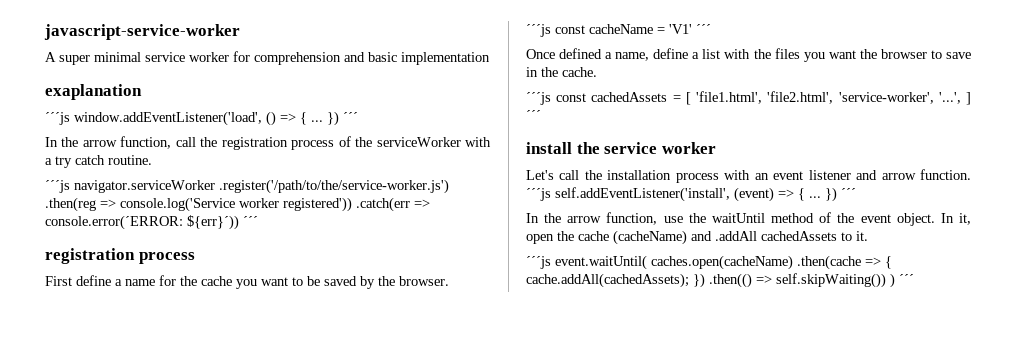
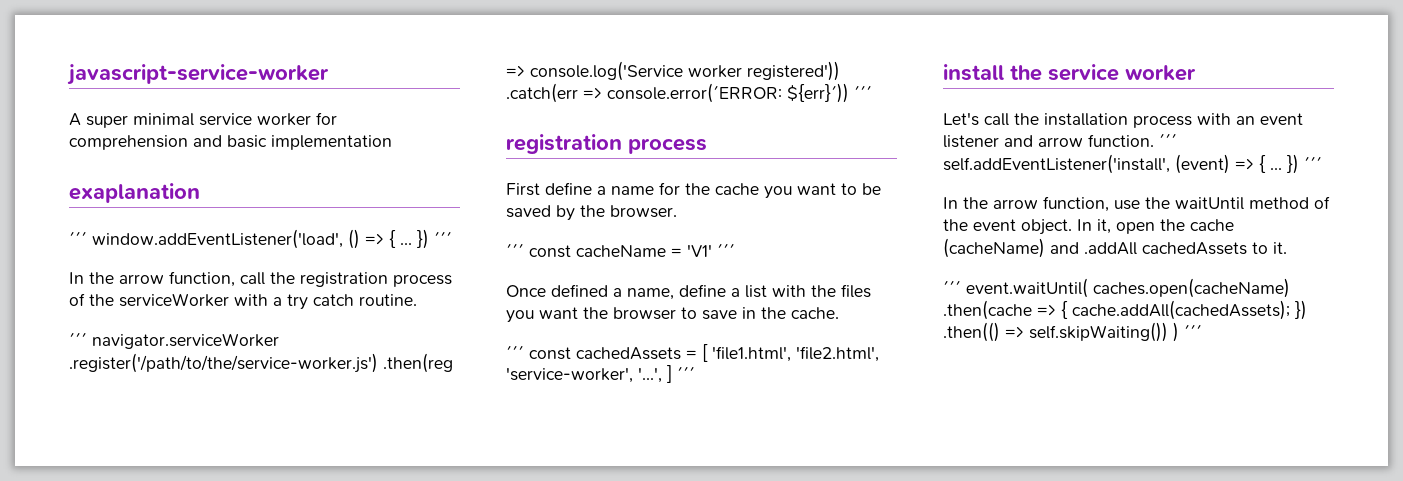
[45,112,70,125] ´´´js -> [69,231,87,245] ´´´
[45,180,70,193] ´´´js -> [69,332,87,346] ´´´
[526,24,551,37] ´´´js -> [506,243,524,257] ´´´
[526,92,551,105] ´´´js -> [506,345,524,359] ´´´
[526,188,551,201] ´´´js -> [1159,133,1177,147] ´´´
[526,256,551,269] ´´´js -> [943,280,961,294] ´´´

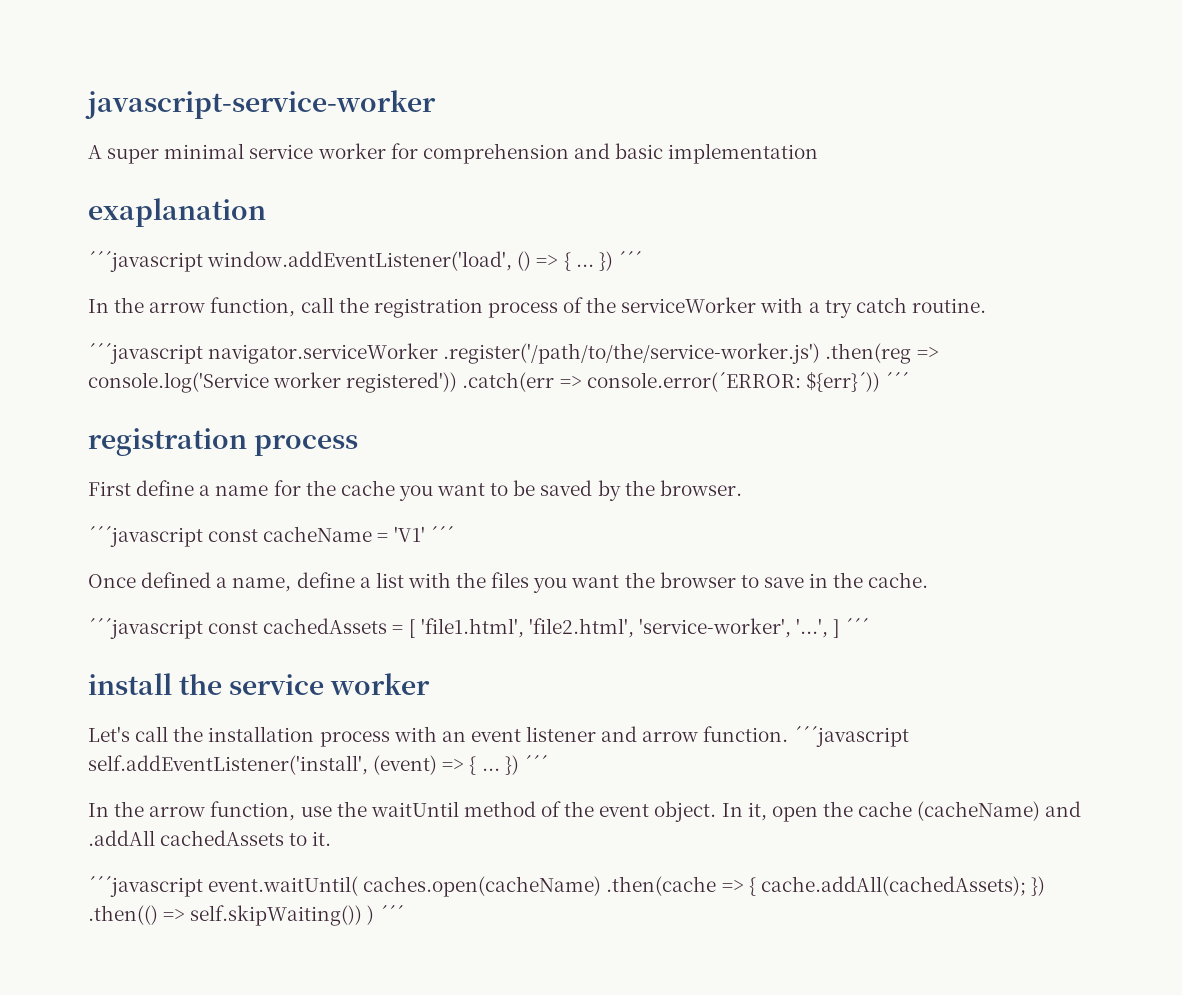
[69,231,87,245] ´´´ -> [88,251,203,272] ´´´javascript
[69,332,87,346] ´´´ -> [88,343,203,364] ´´´javascript
[506,243,524,257] ´´´ -> [88,526,203,547] ´´´javascript
[506,345,524,359] ´´´ -> [88,618,203,639] ´´´javascript
[1159,133,1177,147] ´´´ -> [793,726,909,747] ´´´javascript
[943,280,961,294] ´´´ -> [88,876,203,897] ´´´javascript

